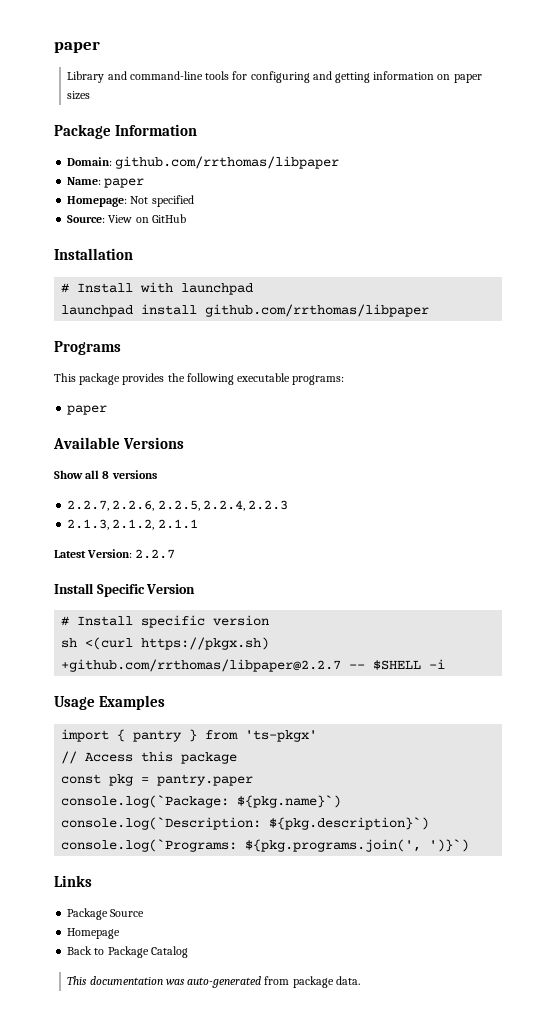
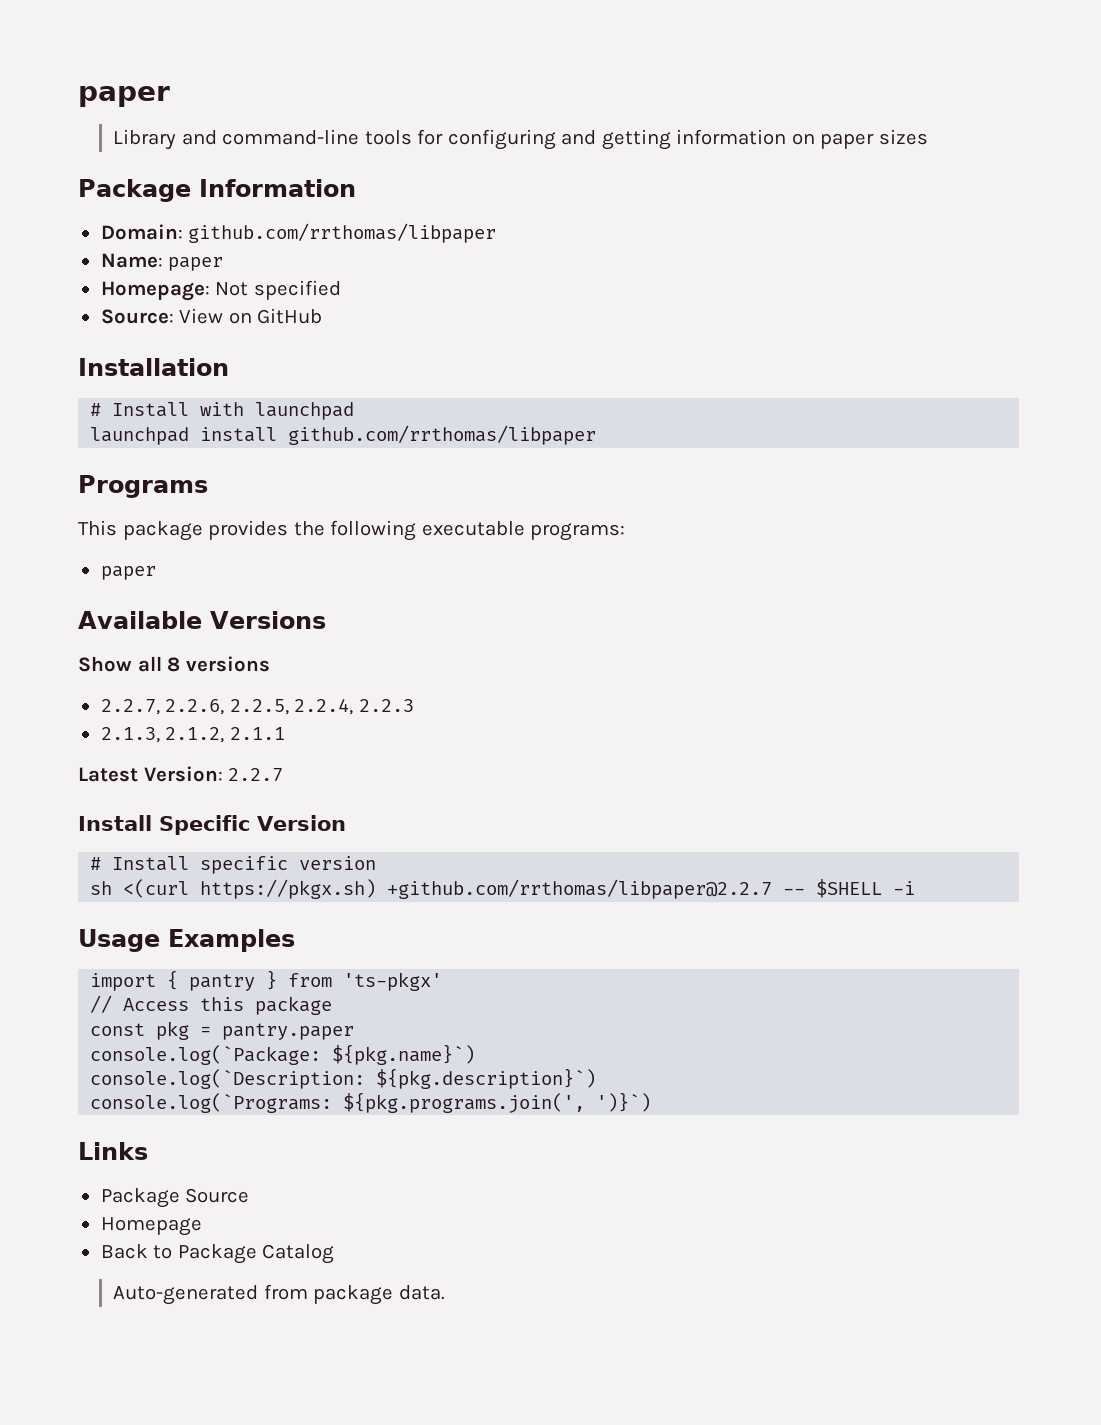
[67,976,262,988] This documentation was auto-generated -> [113,1285,259,1305] Auto-generated

